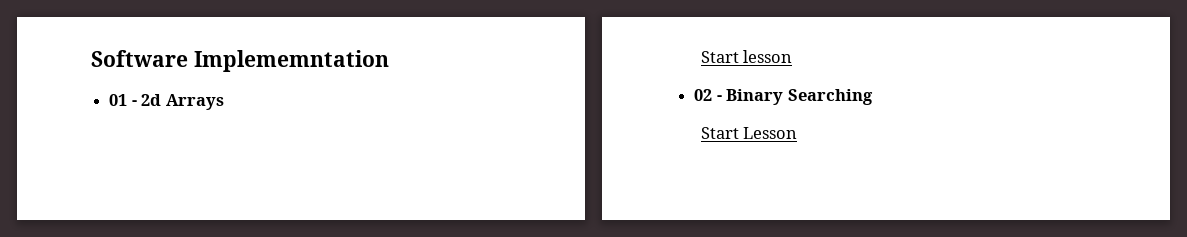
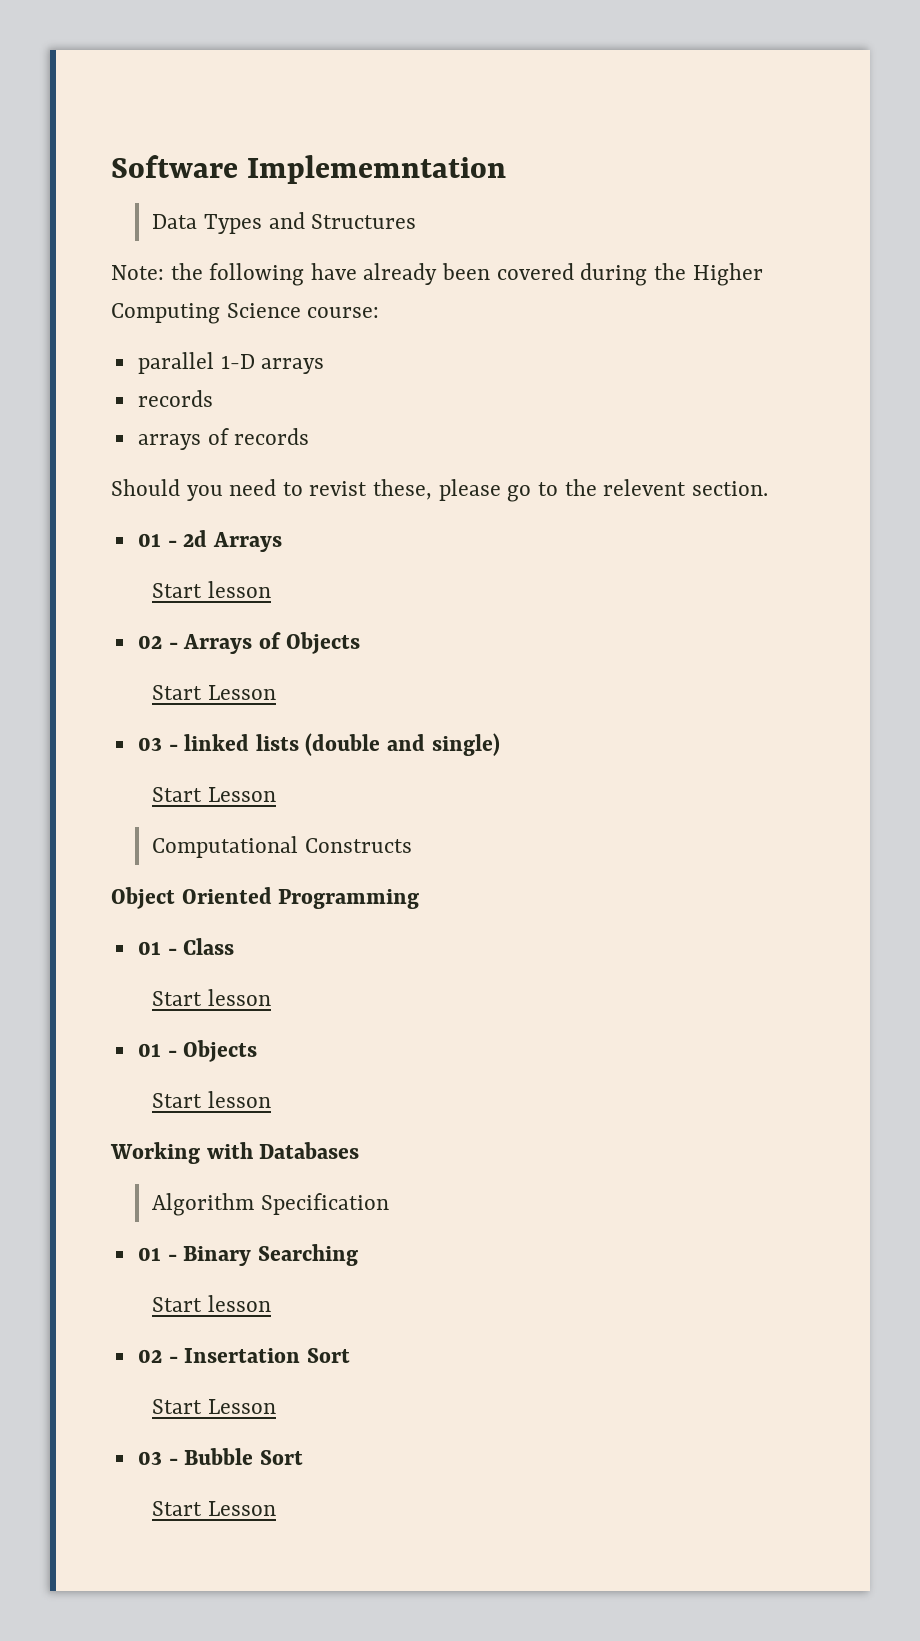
(389, 61) none -> [152,212,417,234] [111,263,763,286] [111,303,380,324] [137,352,325,374] [137,390,213,407] [137,428,310,450] [111,479,768,502] // Data Types and Structures // Note: the following have already been covered during the Higher Computing Science course: // parallel 1-D arrays // records // arrays of records // Should you need to revist these, please go to the relevent section.
[726,89,873,105] Binary Searching -> [183,632,361,654] [152,685,277,700] [137,733,500,756] [152,787,277,802] [152,836,413,858] [111,887,420,909] [137,938,235,955] [152,989,272,1006] [137,1040,258,1062] [152,1091,272,1108] [110,1142,360,1164] [152,1193,390,1216] [137,1244,358,1266] [152,1295,272,1312] [137,1348,350,1363] [152,1399,277,1414] [137,1448,303,1465] Arrays of Objects // Start Lesson // 03 - linked lists (double and single) // Start Lesson // Computational Constructs // Object Oriented Programming // 01 - Class // Start lesson // 01 - Objects // Start lesson // Working with Databases // Algorithm Specification // 01 - Binary Searching // Start lesson // 02 - Insertation Sort // Start Lesson // 03 - Bubble Sort

